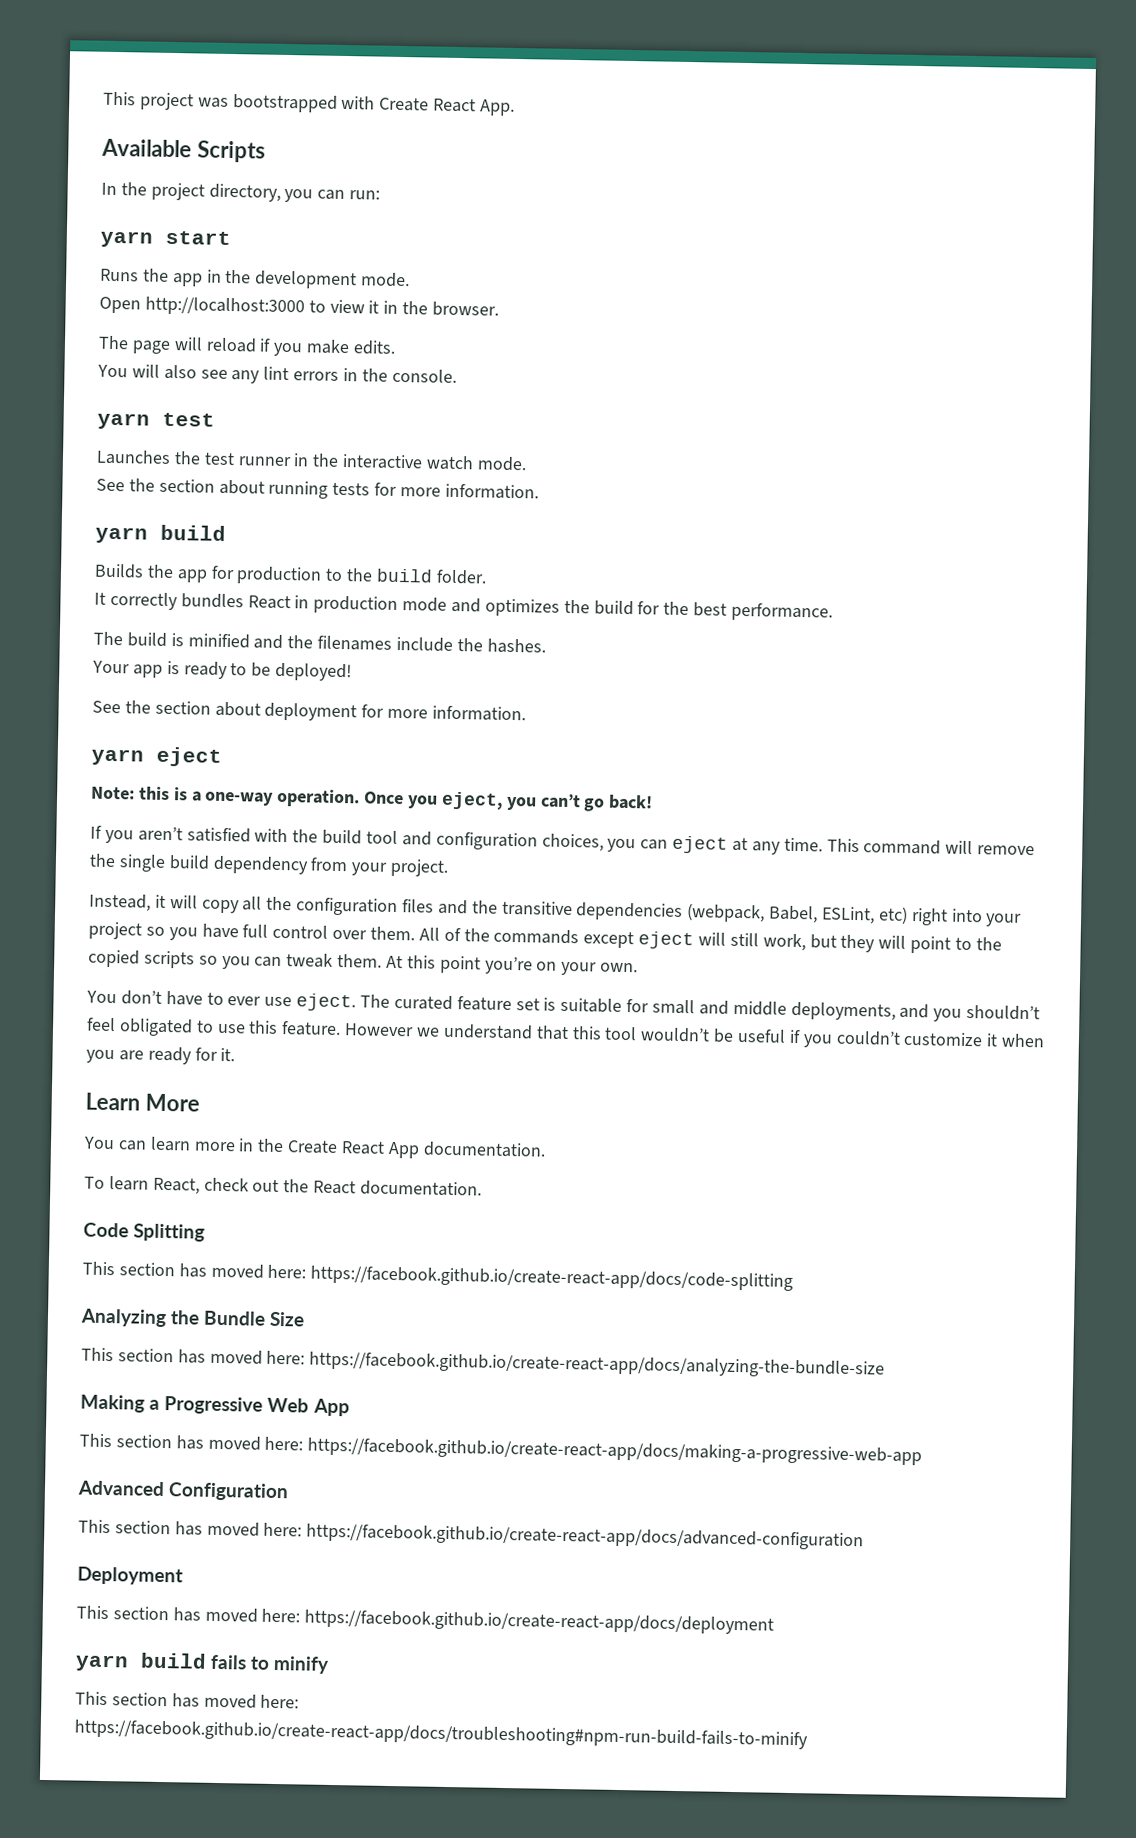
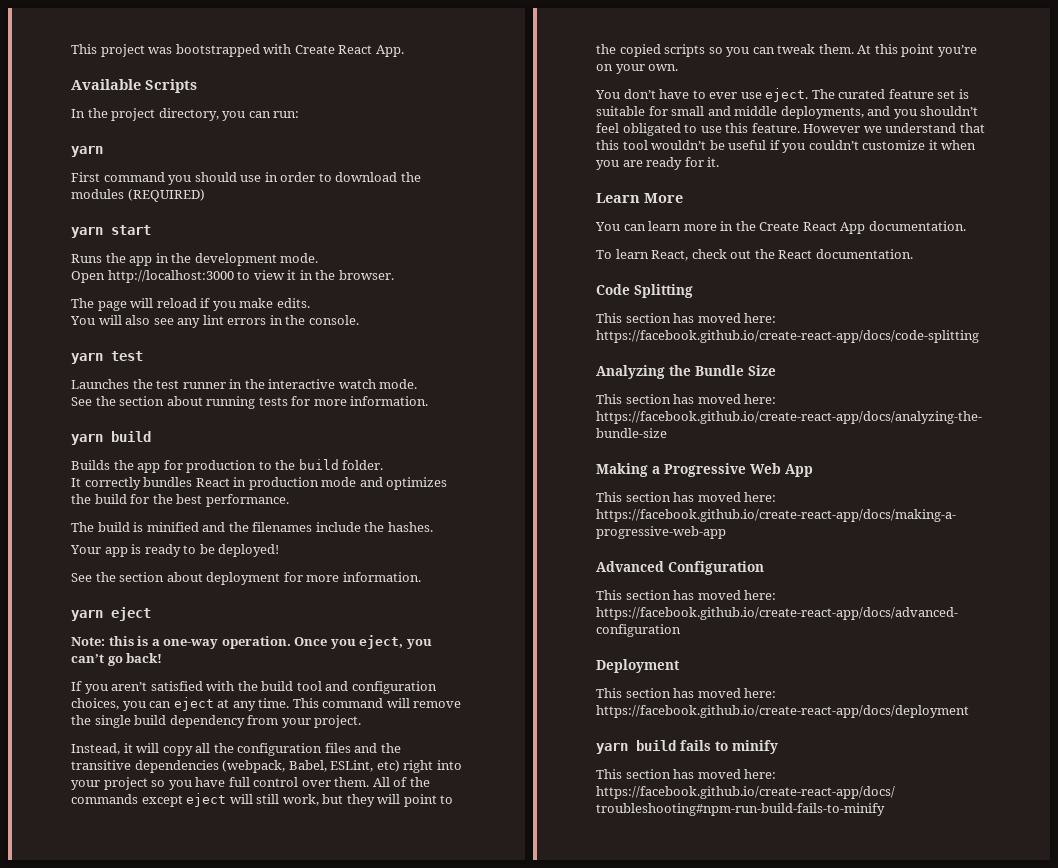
(153, 239) none -> [71,172,421,185] [71,189,205,202] [71,227,103,238] // First command you should use in order to download the modules (REQUIRED) // yarn

